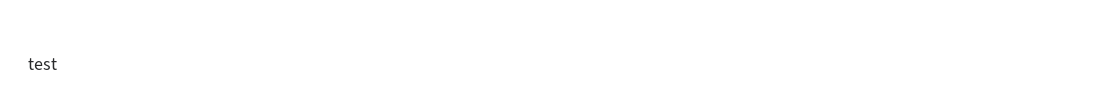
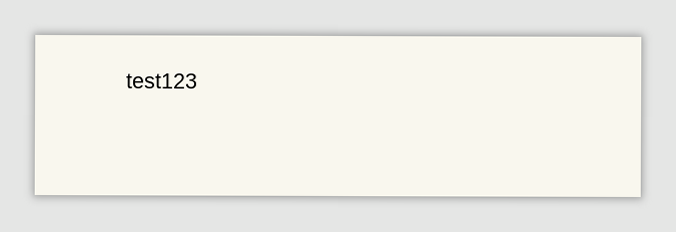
[28,58,57,70] test -> [126,73,198,89] test123

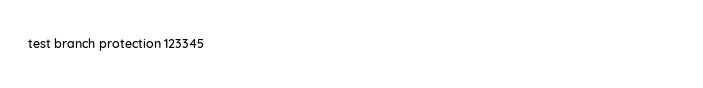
[126,73,198,89] test123 -> [28,38,205,51] test branch protection 123345

